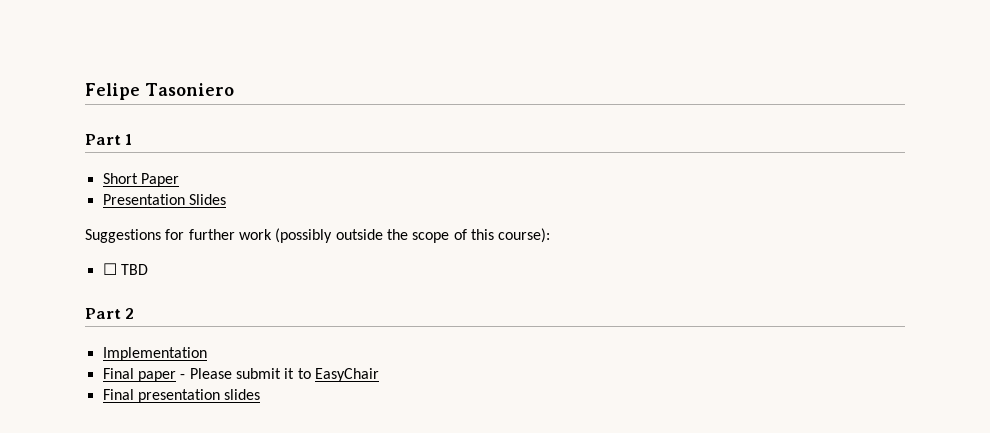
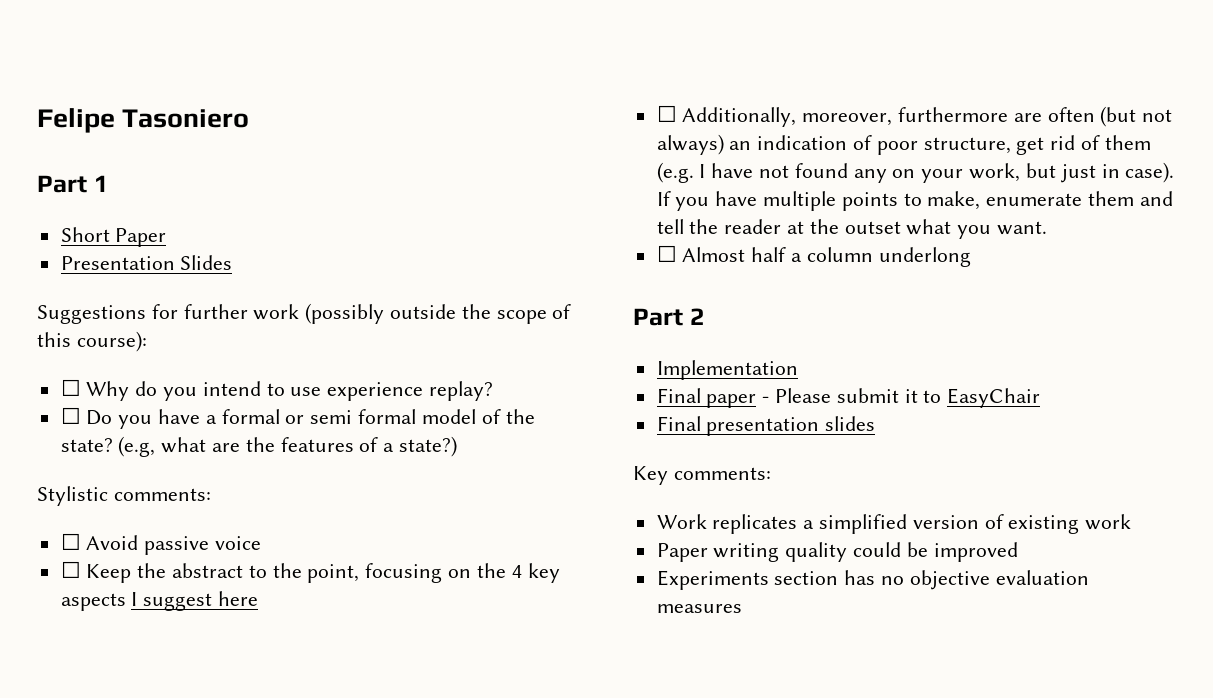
[120,264,148,275] TBD -> [86,381,494,401] [60,407,535,429] [60,436,458,457] [37,486,211,506] [60,533,262,555] [60,561,560,583] [60,591,259,611] [656,105,1173,127] [656,134,1151,155] [656,162,1175,183] [656,191,1173,211] [656,219,1048,239] [656,245,971,267] Why do you intend to use experience replay? // ☐ Do you have a formal or semi formal model of the state? (e.g, what are the features of a state?) // Stylistic comments: // ☐ Avoid passive voice // ☐ Keep the abstract to the point, focusing on the 4 key aspects I suggest here // ☐ Additionally, moreover, furthermore are often (but not always) an indication of poor structure, get rid of them (e.g. I have not found any on your work, but just in case). If you have multiple points to make, enumerate them and tell the reader at the outset what you want. // ☐ Almost half a column underlong
(261, 394) none -> [633,466,771,485] [656,514,1132,534] [656,542,1018,562] [656,570,1089,590] [656,604,742,613] // Key comments: // Work replicates a simplified version of existing work // Paper writing quality could be improved // Experiments section has no objective evaluation measures

